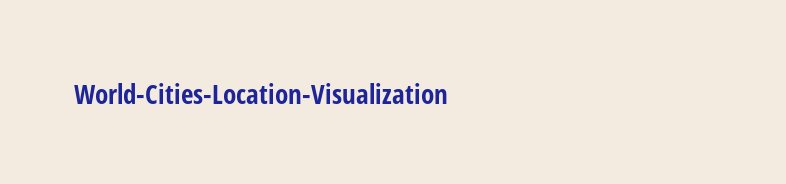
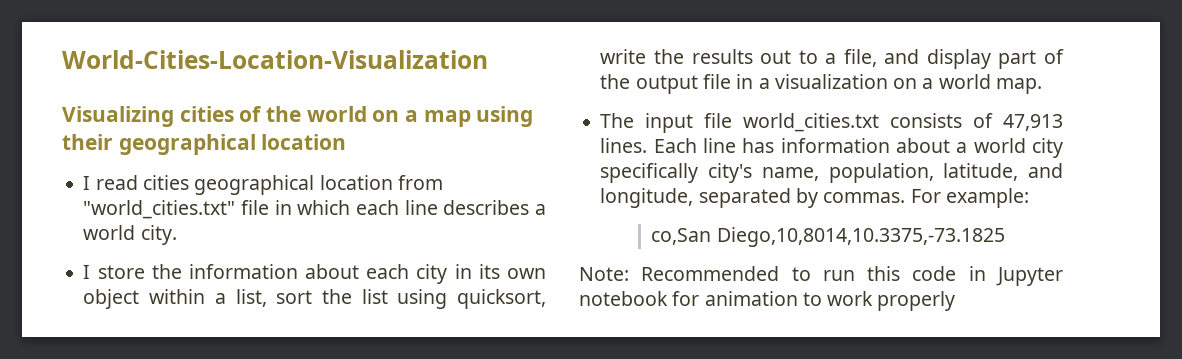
(448, 93) none -> [62,106,534,127] [62,134,347,155] [83,175,443,195] [83,200,546,219] [83,225,177,245] [83,264,546,284] [83,289,546,309] [600,49,1064,69] [600,74,1042,94] [600,113,1063,133] [600,138,1063,158] [600,163,1063,183] [600,188,1029,208] [651,227,1005,247] [579,266,1063,286] [579,291,956,311] // Visualizing cities of the world on a map using their geographical location // I read cities geographical location from "world_cities.txt" file in which each line describes a world city. // I store the information about each city in its own object within a list, sort the list using quicksort, write the results out to a file, and display part of the output file in a visualization on a world map. // The input file world_cities.txt consists of 47,913 lines. Each line has information about a world city specifically city's name, population, latitude, and longitude, separated by commas. For example: // co,San Diego,10,8014,10.3375,-73.1825 // Note: Recommended to run this code in Jupyter notebook for animation to work properly

